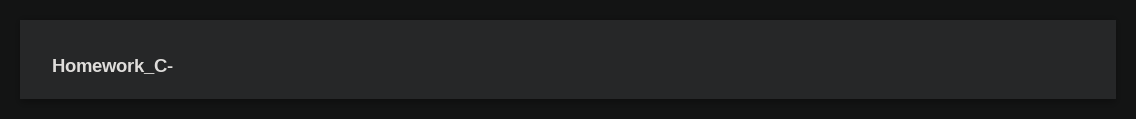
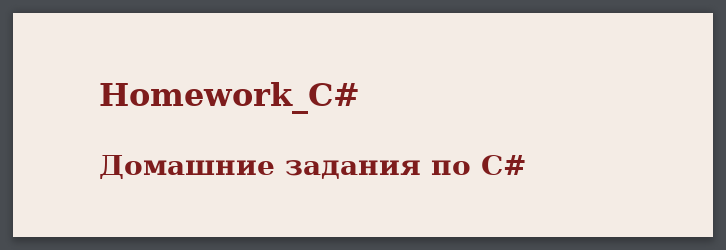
[52,59,173,74] Homework_C- -> [99,82,360,114] [99,155,526,179] Homework_C# // Домашние задания по C#

